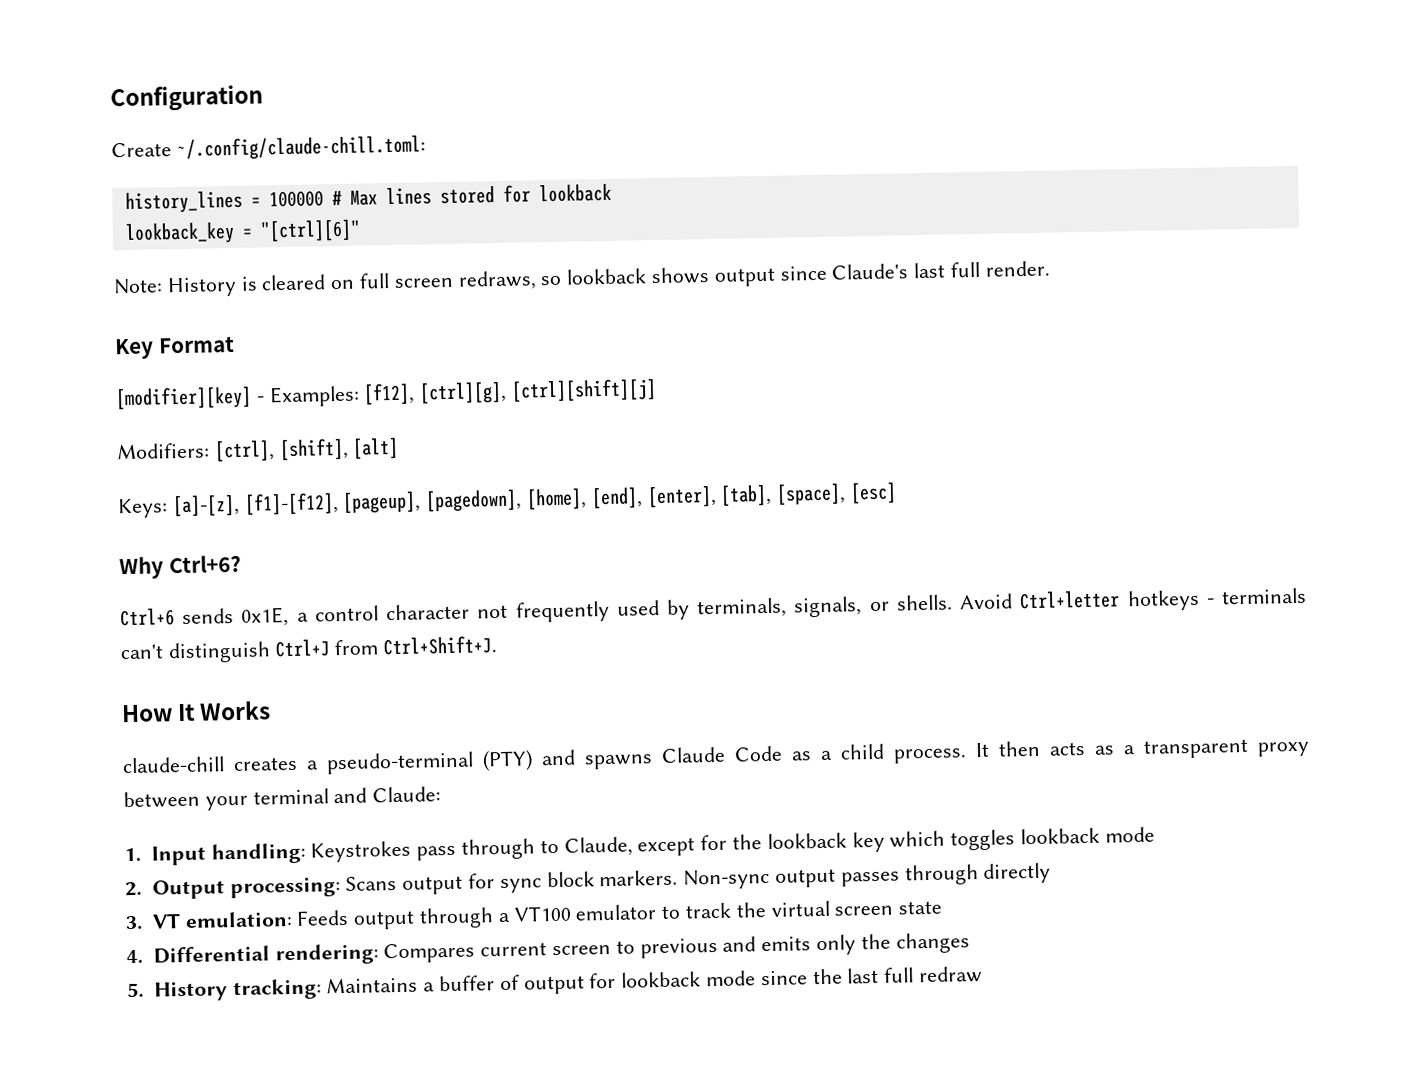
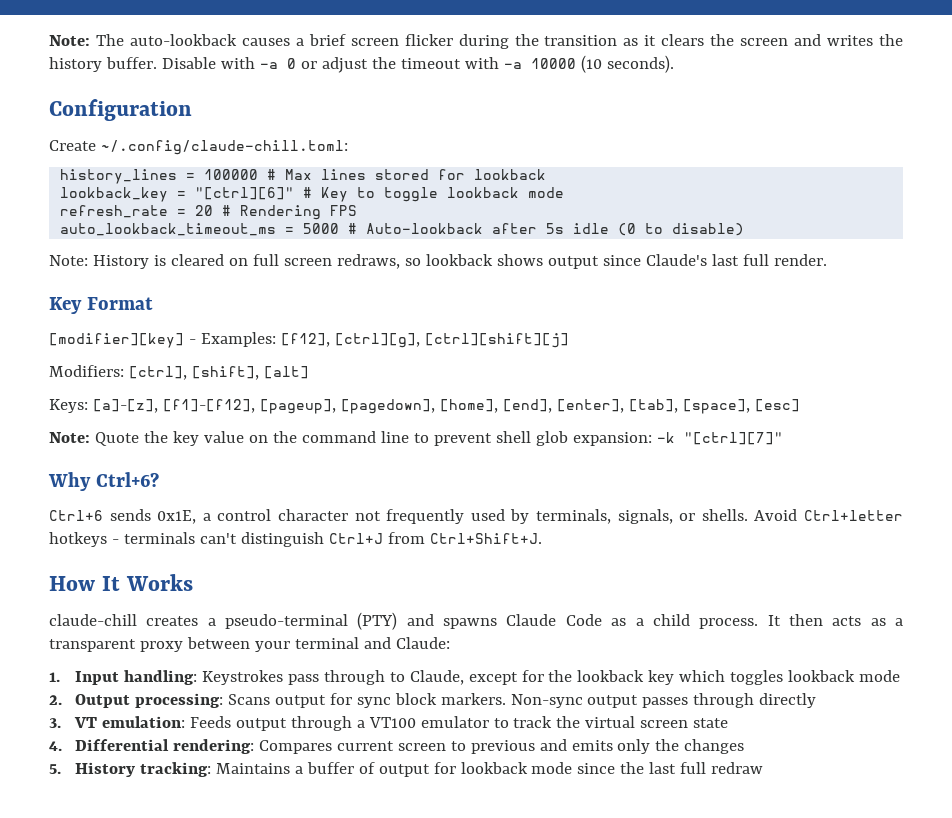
(110, 98) none -> [49,34,904,49] [49,55,674,73] Note: The auto-lookback causes a brief screen flicker during the transition as it clears the screen and writes the history buffer. Disable with -a 0 or adjust the timeout with -a 10000 (10 seconds). //
(361, 230) none -> [303,187,565,202] [60,205,358,220] [60,223,745,236] # Key to toggle lookback mode // refresh_rate = 20 # Rendering FPS // auto_lookback_timeout_ms = 5000 # Auto-lookback after 5s idle (0 to disable)
(898, 493) none -> [49,431,783,446] // Note: Quote the key value on the command line to prevent shell glob expansion: -k "[ctrl][7]"

